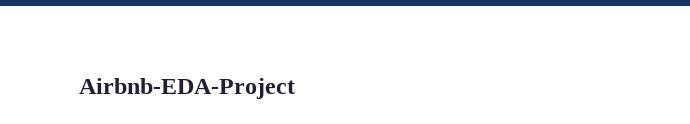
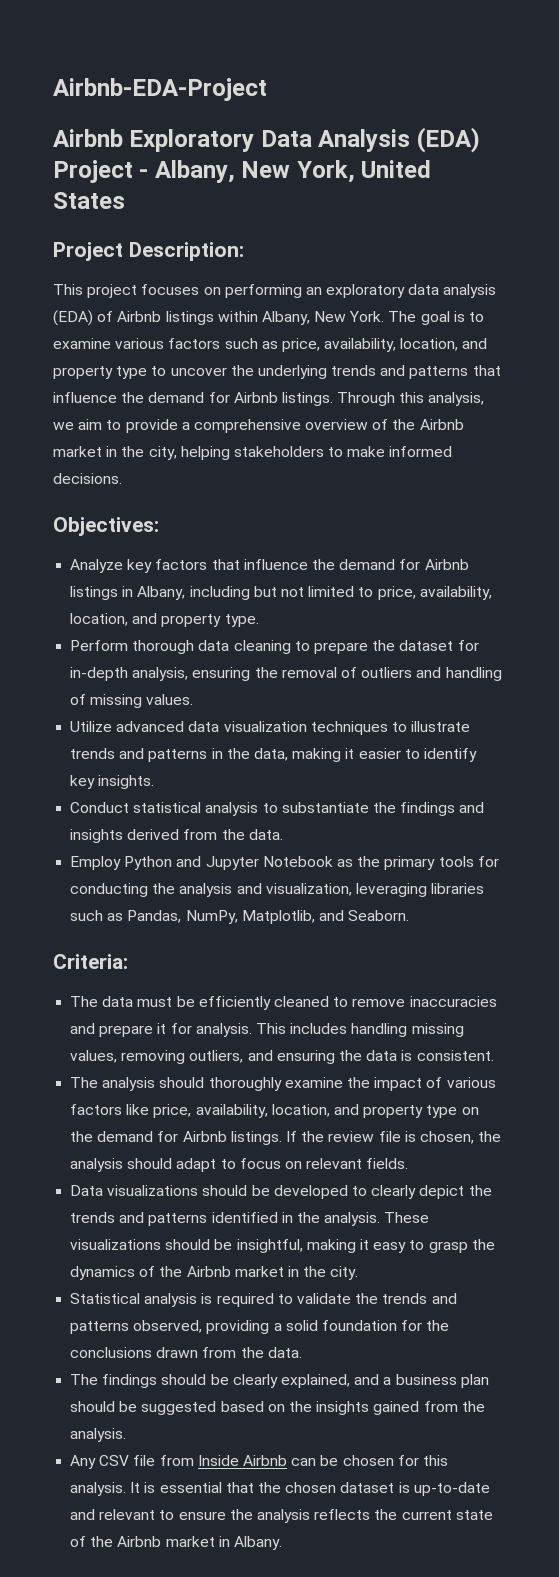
(295, 88) none -> [53,127,480,153] [53,160,432,183] [53,192,125,209] [53,242,244,261] [53,284,497,298] [53,310,485,326] [53,338,488,352] [53,365,501,379] [53,392,485,406] [53,419,464,433] [53,446,453,460] [53,473,122,484] [53,517,159,536] [70,559,469,573] [70,586,492,600] [70,613,259,627] [70,640,479,654] [70,667,502,681] [70,694,194,708] [70,721,471,735] [70,748,477,762] [70,775,155,789] [70,802,485,816] [70,829,283,843] [70,856,499,870] [70,883,485,897] [70,910,410,924] [53,954,128,969] [70,996,497,1010] [70,1023,464,1037] [70,1050,494,1064] [70,1077,496,1091] [70,1104,479,1118] [70,1131,502,1145] [70,1158,409,1172] [70,1185,492,1199] [70,1212,430,1226] [70,1239,495,1253] [70,1266,359,1280] [70,1293,457,1307] [70,1320,450,1334] [70,1347,302,1358] [70,1374,489,1388] [70,1401,485,1415] [70,1428,127,1442] [70,1455,448,1469] [70,1482,490,1496] [70,1509,493,1523] [70,1536,282,1550] // Airbnb Exploratory Data Analysis (EDA) Project - Albany, New York, United States // Project Description: // This project focuses on performing an exploratory data analysis (EDA) of Airbnb listings within Albany, New York. The goal is to examine various factors such as price, availability, location, and property type to uncover the underlying trends and patterns that influence the demand for Airbnb listings. Through this analysis, we aim to provide a comprehensive overview of the Airbnb market in the city, helping stakeholders to make informed decisions. // Objectives: // Analyze key factors that influence the demand for Airbnb listings in Albany, including but not limited to price, availability, location, and property type. // Perform thorough data cleaning to prepare the dataset for in-depth analysis, ensuring the removal of outliers and handling of missing values. // Utilize advanced data visualization techniques to illustrate trends and patterns in the data, making it easier to identify key insights. // Conduct statistical analysis to substantiate the findings and insights derived from the data. // Employ Python and Jupyter Notebook as the primary tools for conducting the analysis and visualization, leveraging libraries such as Pandas, NumPy, Matplotlib, and Seaborn. // Criteria: // The data must be efficiently cleaned to remove inaccuracies and prepare it for analysis. This includes handling missing values, removing outliers, and ensuring the data is consistent. // The analysis should thoroughly examine the impact of various factors like price, availability, location, and property type on the demand for Airbnb listings. If the review file is chosen, the analysis should adapt to focus on relevant fields. // Data visualizations should be developed to clearly depict the trends and patterns identified in the analysis. These visualizations should be insightful, making it easy to grasp the dynamics of the Airbnb market in the city. // Statistical analysis is required to validate the trends and patterns observed, providing a solid foundation for the conclusions drawn from the data. // The findings should be clearly explained, and a business plan should be suggested based on the insights gained from the analysis. // Any CSV file from Inside Airbnb can be chosen for this analysis. It is essential that the chosen dataset is up-to-date and relevant to ensure the analysis reflects the current state of the Airbnb market in Albany.

